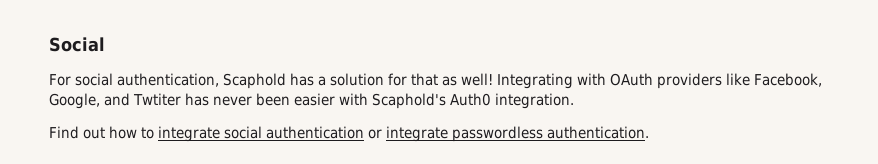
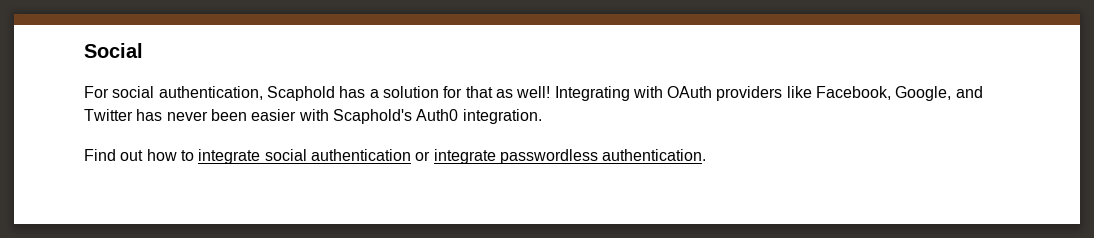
[133,93,181,106] Twtiter -> [84,109,133,121] Twitter

